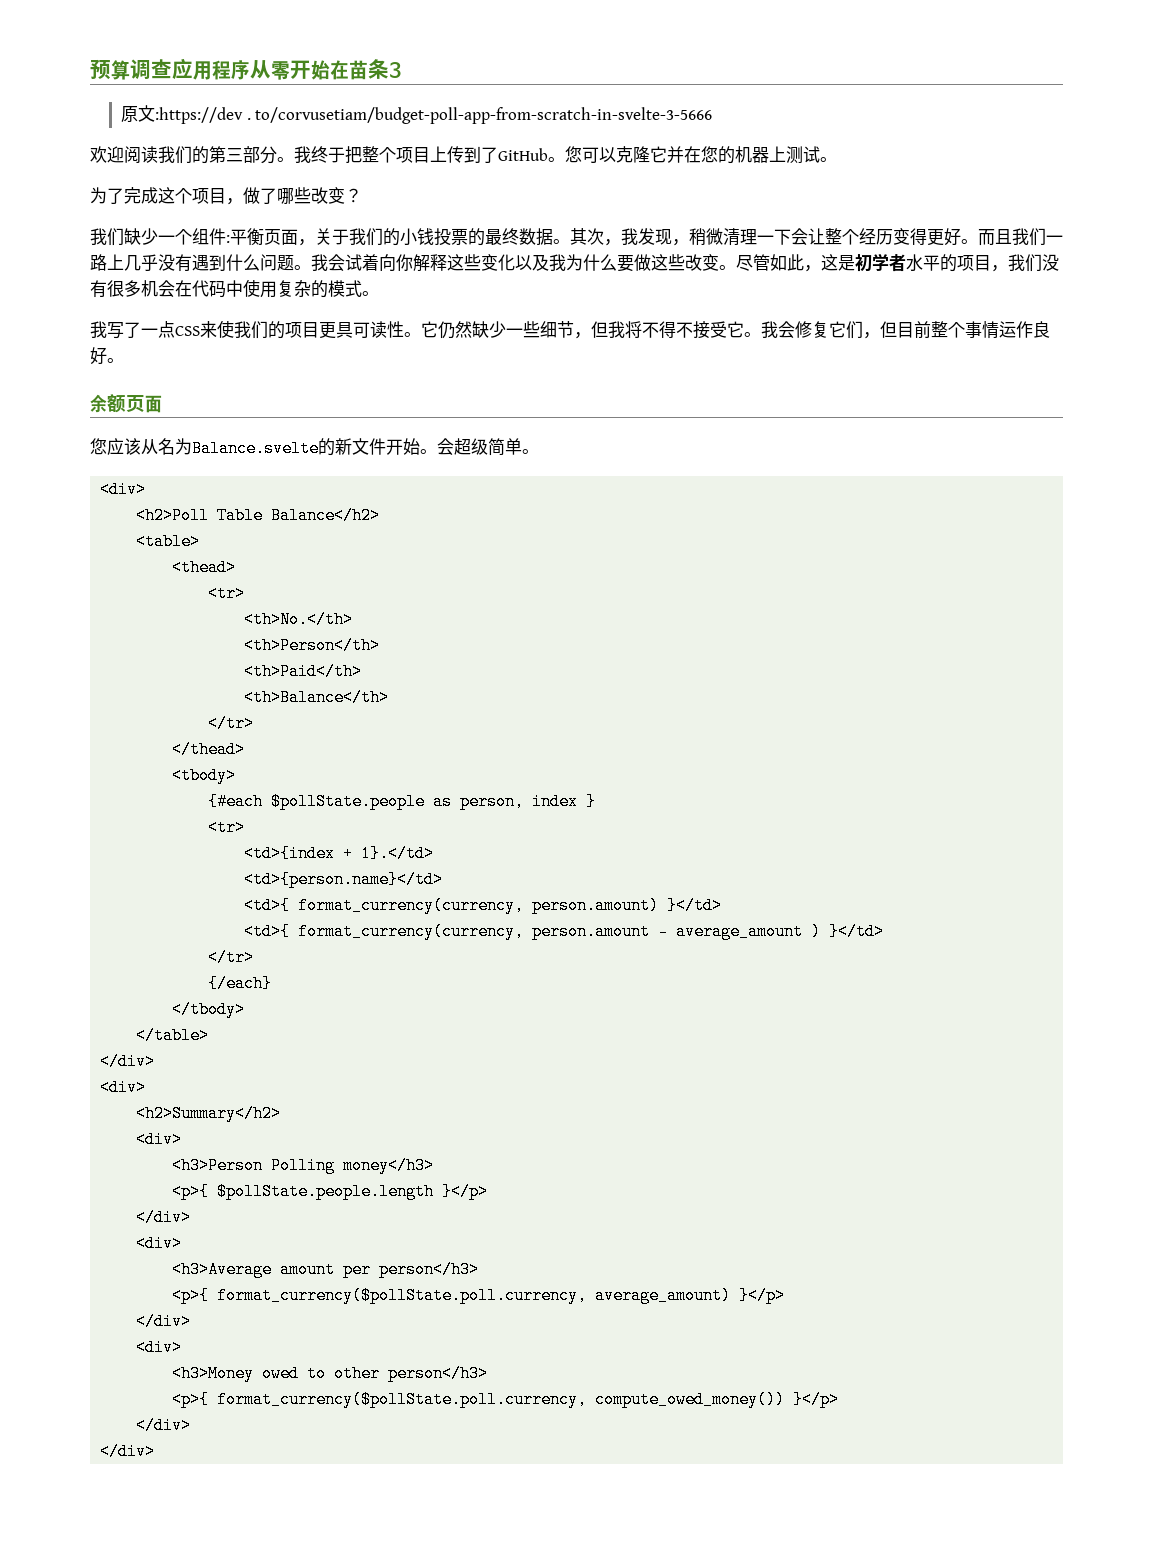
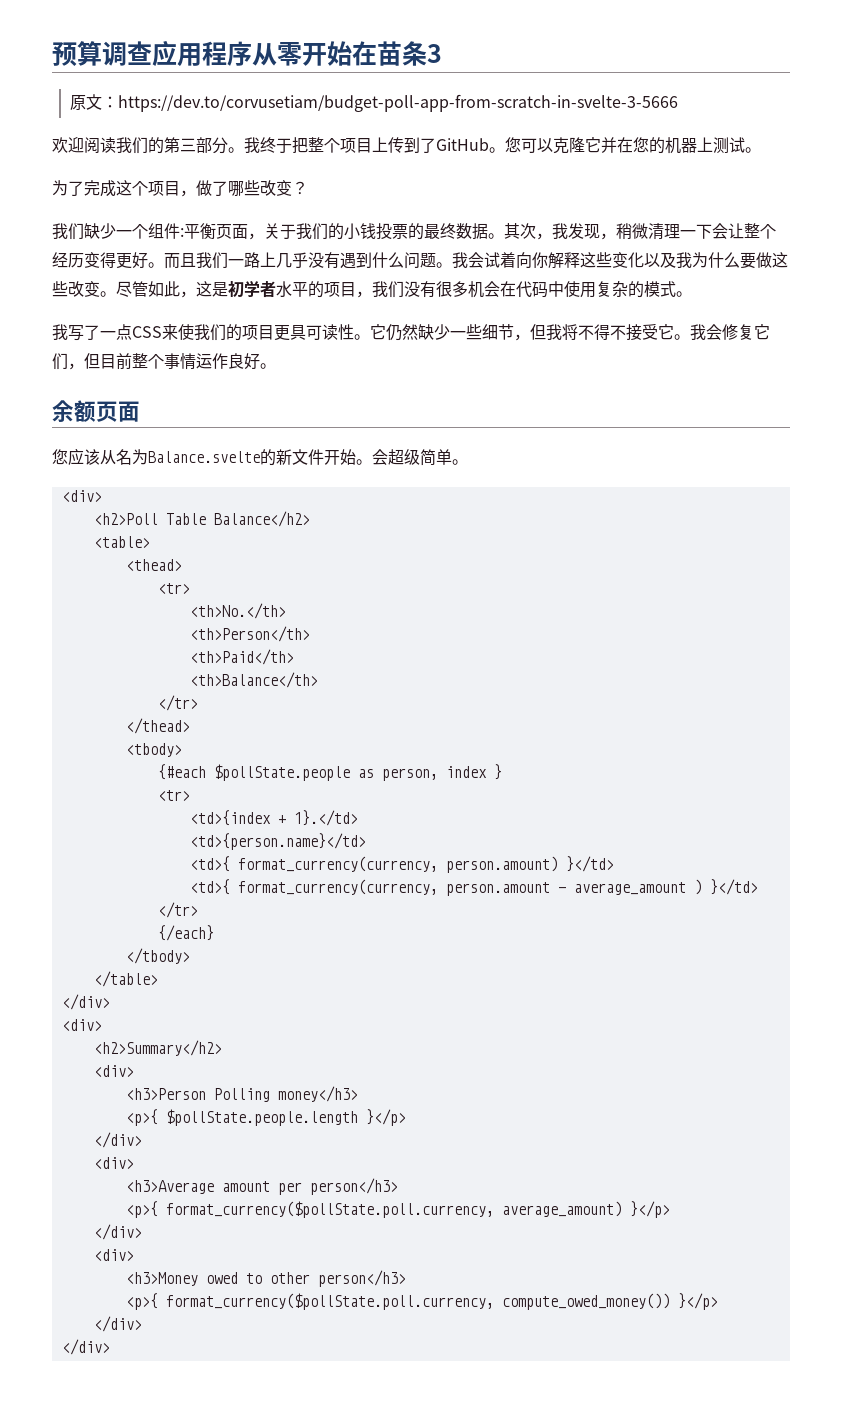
[155,107,713,124] :https://dev . to/corvusetiam/budget-poll-app-from-scratch-in-svelte-3-5666 -> [102,94,679,112] ：https://dev.to/corvusetiam/budget-poll-app-from-scratch-in-svelte-3-5666

